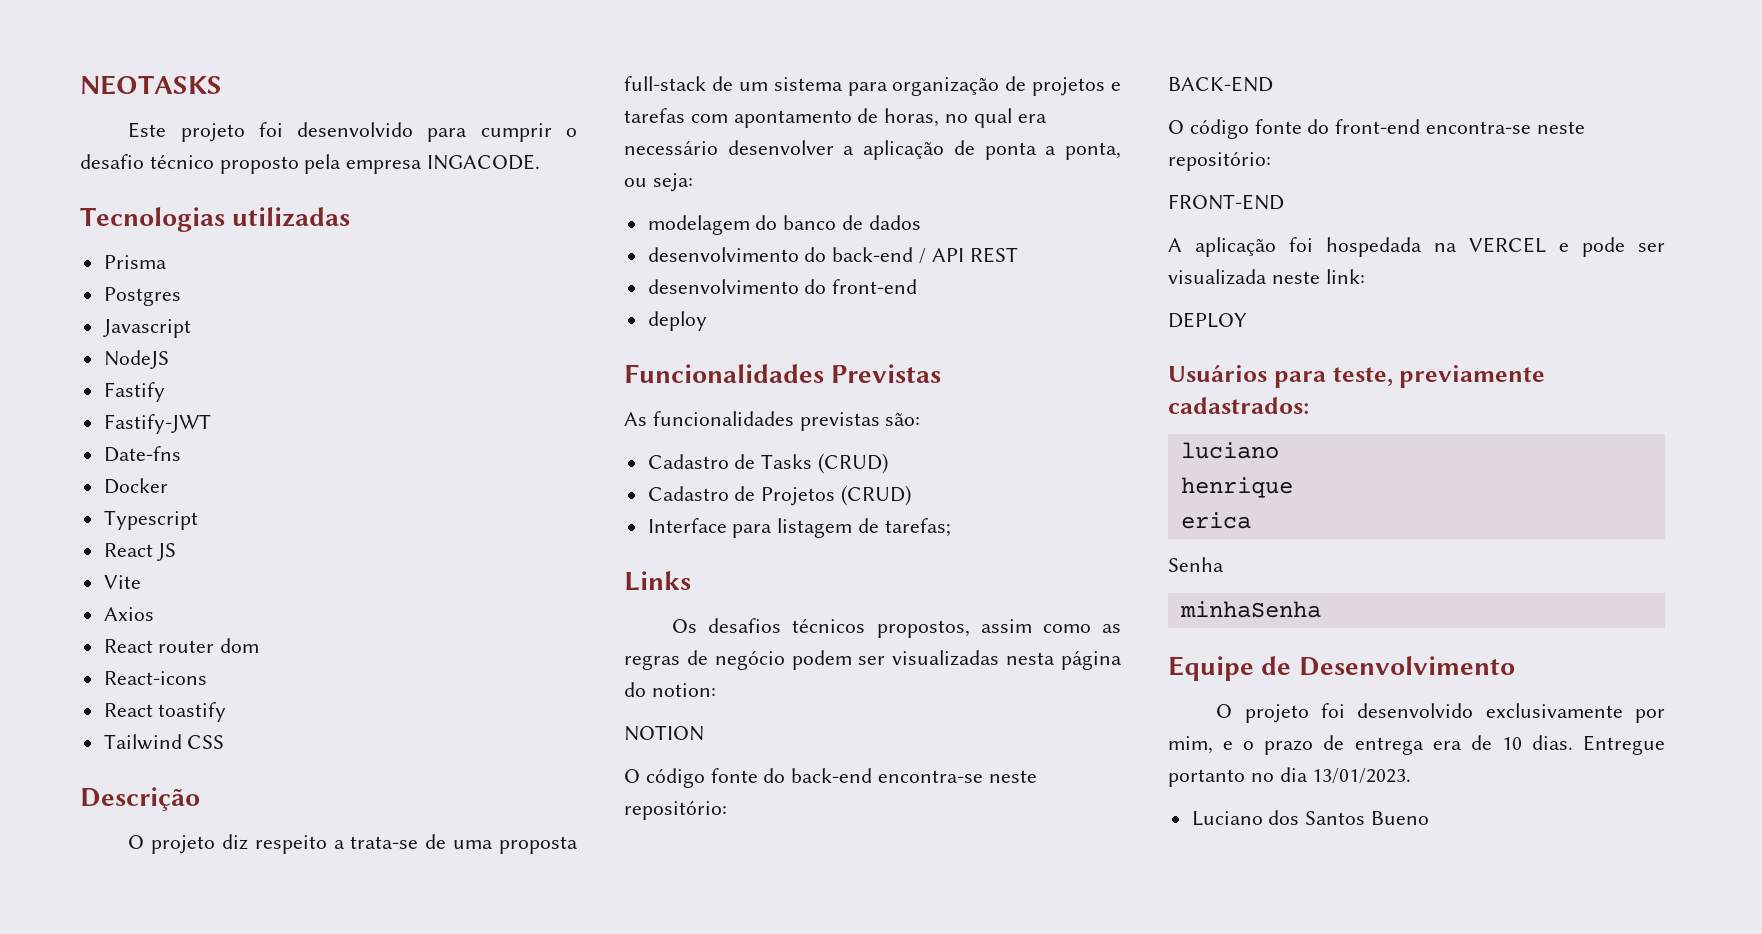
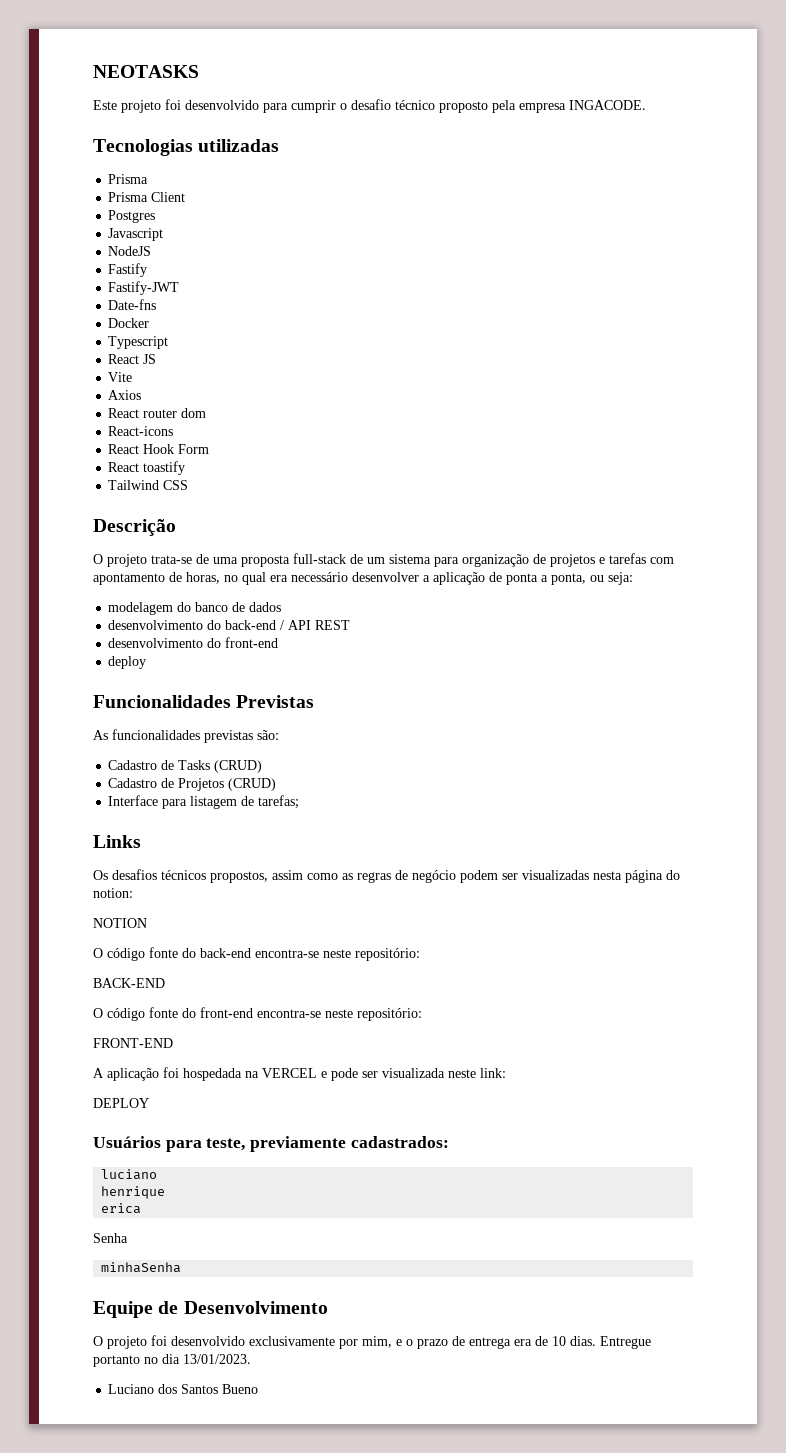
(167, 262) none -> [108,192,186,202] // Prisma Client
(207, 678) none -> [108,444,210,454] // React Hook Form
[221,834,345,854] diz respeito a -> (147, 560) none

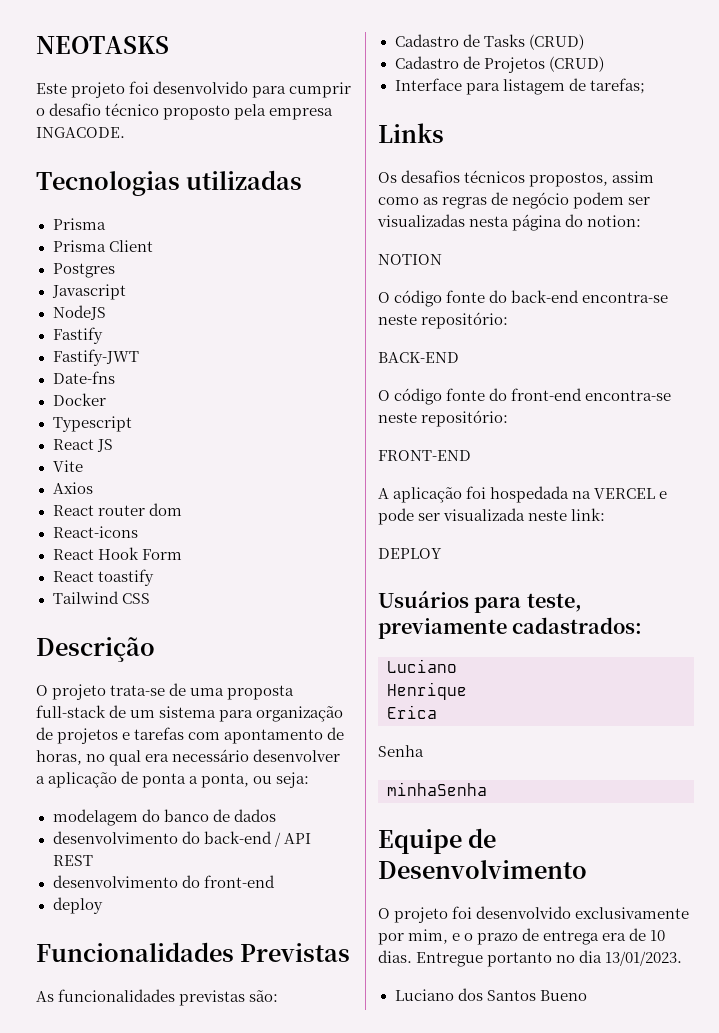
[101,1169,158,1180] [101,1186,166,1199] [101,1203,142,1214] luciano // henrique // erica -> [387,659,457,673] [387,682,467,700] [387,705,437,719] Luciano // Henrique // Erica

